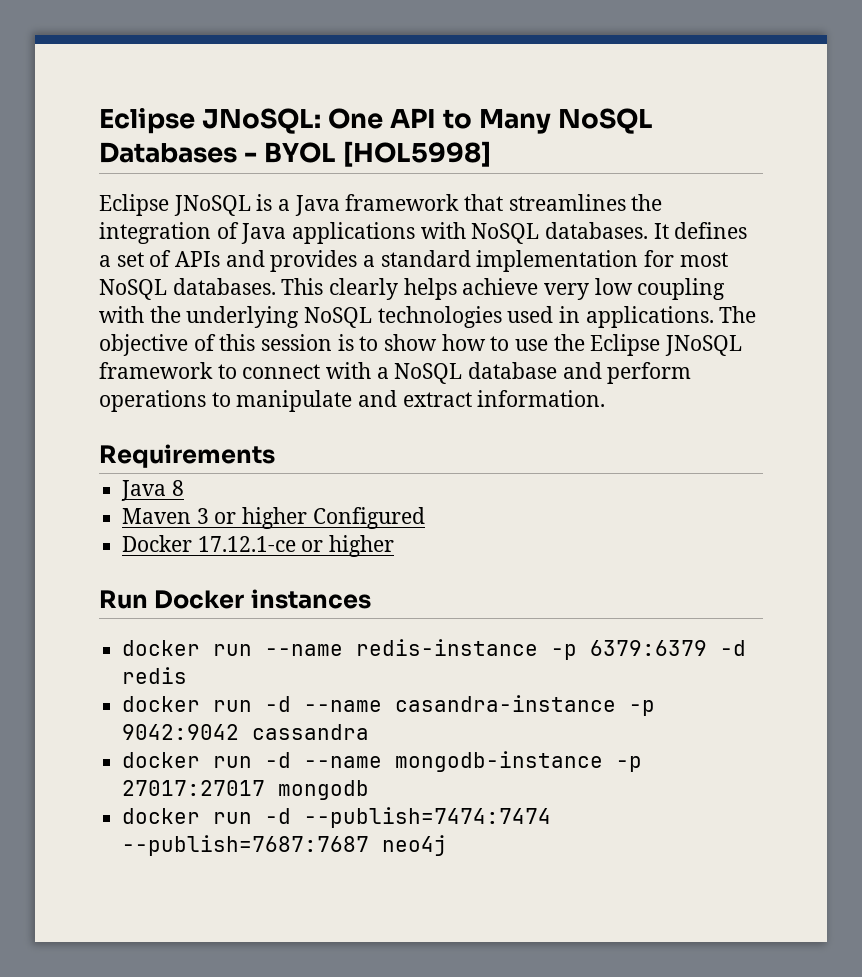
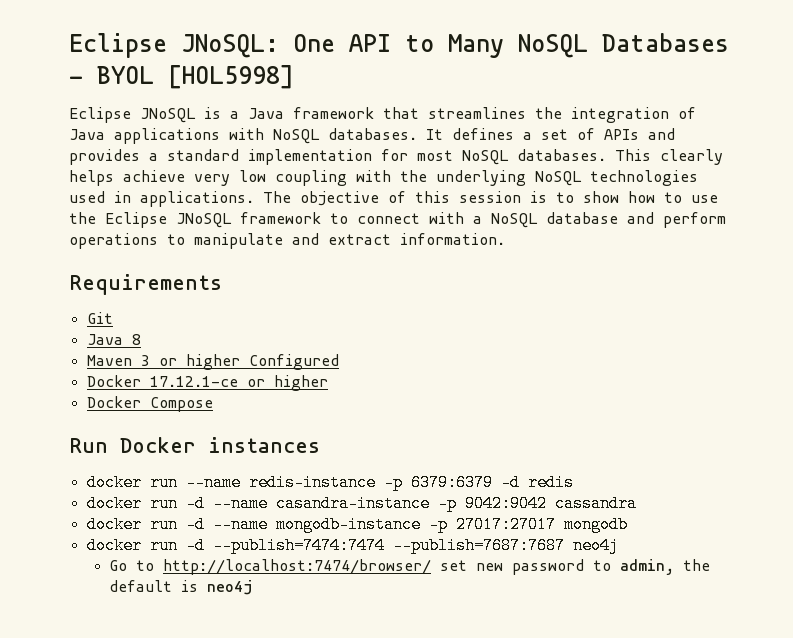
(275, 456) none -> [86,312,113,324] // Git
(395, 546) none -> [86,396,213,412] // Docker Compose
(448, 845) none -> [109,559,711,575] [109,580,253,595] // Go to http://localhost:7474/browser/ set new password to admin, the default is neo4j

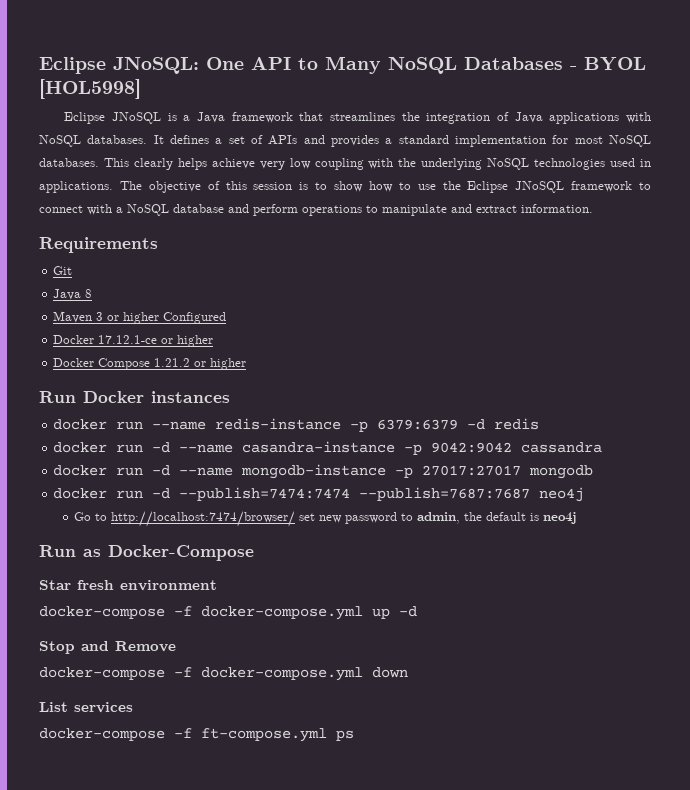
(213, 404) none -> [154,358,247,370] 1.21.2 or higher
(253, 587) none -> [39,545,254,561] [39,580,217,591] [39,606,417,620] [39,641,176,654] [39,667,408,681] [39,702,133,713] [39,728,354,742] // Run as Docker-Compose // Star fresh environment // docker-compose -f docker-compose.yml up -d // Stop and Remove // docker-compose -f docker-compose.yml down // List services // docker-compose -f ft-compose.yml ps

